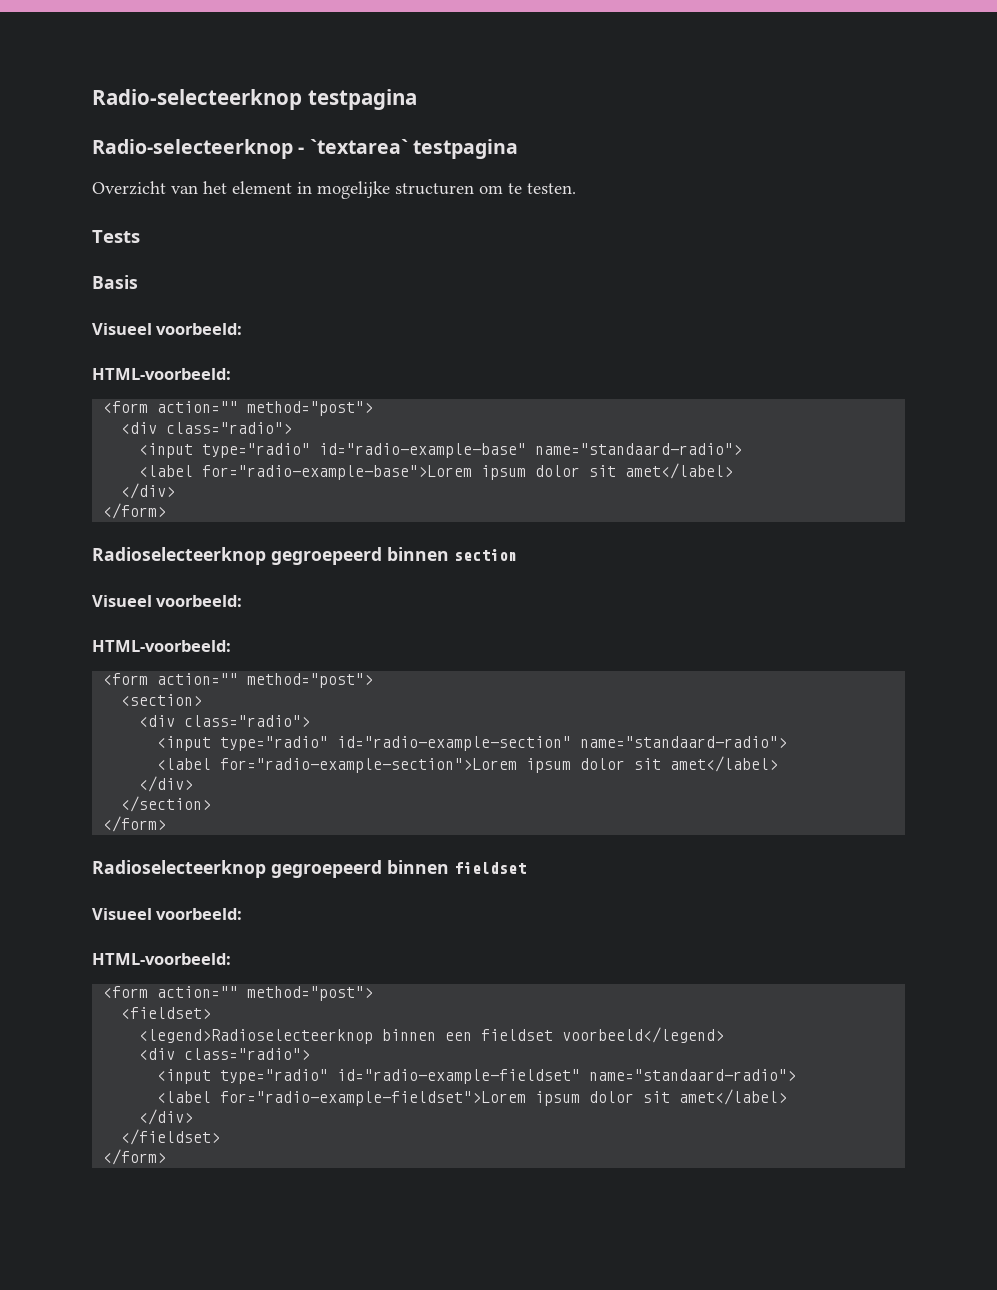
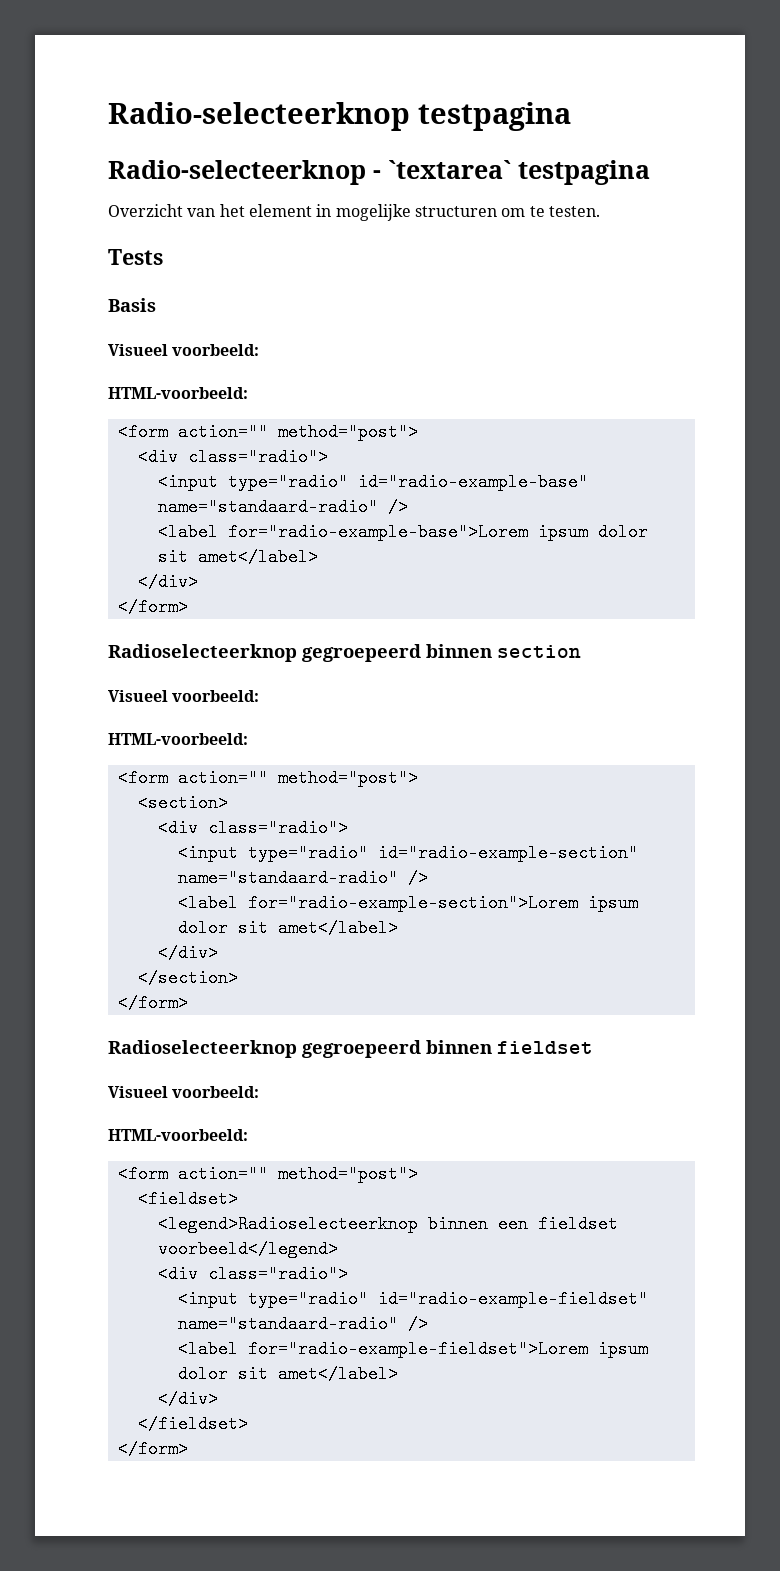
[535,443,743,455] name="standaard-radio"> -> [157,498,408,516] name="standaard-radio" />
[580,736,788,748] name="standaard-radio"> -> [177,869,428,887] name="standaard-radio" />
[589,1069,797,1081] name="standaard-radio"> -> [177,1315,428,1333] name="standaard-radio" />

